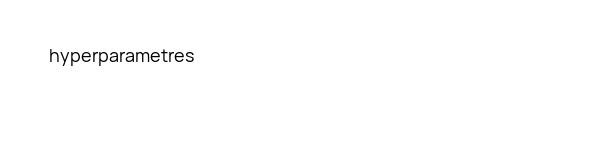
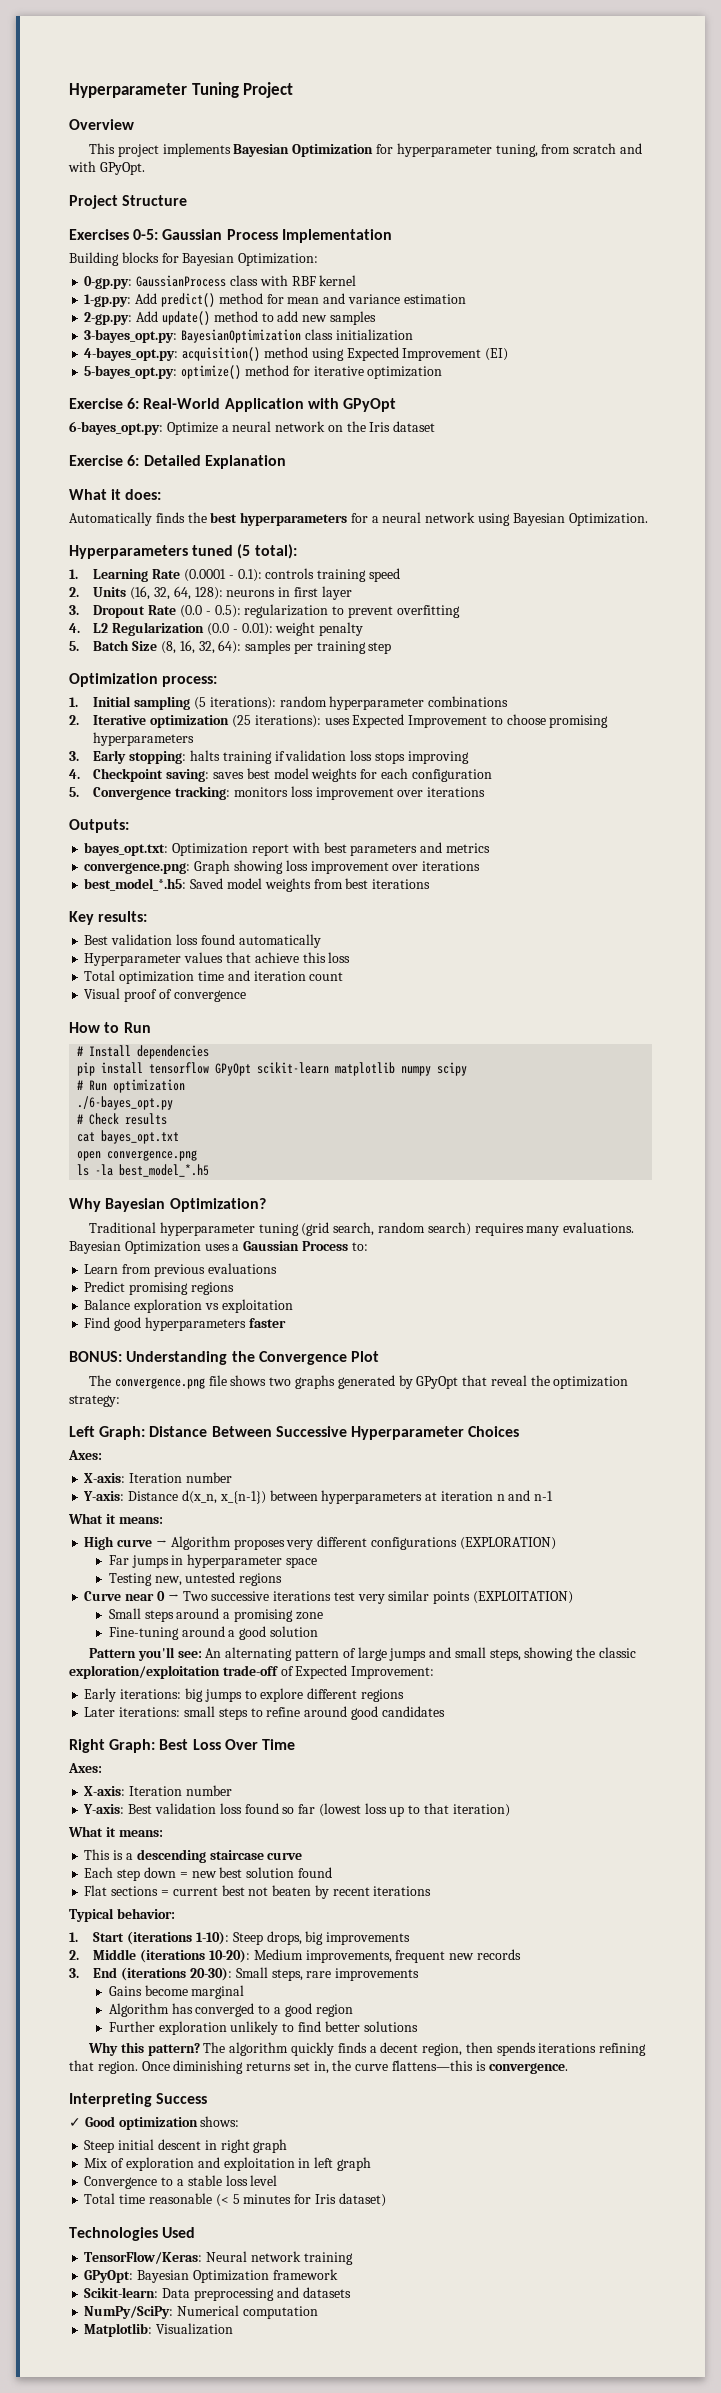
[49,49,194,66] hyperparametres -> [69,82,294,98] [69,119,134,130] [89,143,642,157] [68,161,145,175] [69,195,188,209] [69,229,392,243] [69,252,319,266] [84,275,357,289] [84,293,466,307] [84,311,376,325] [84,329,413,343] [84,347,509,361] [84,365,443,379] [69,398,396,412] [69,421,436,435] [69,455,286,469] [69,489,162,500] [69,512,648,526] [69,544,297,559] [69,568,400,582] [69,586,352,600] [69,604,460,618] [69,622,364,636] [69,640,392,654] [69,673,218,687] [69,696,509,710] [69,714,609,728] [93,732,195,746] [69,750,469,764] [69,768,492,782] [69,786,486,800] [69,819,129,833] [84,842,490,856] [84,860,481,874] [84,878,431,892] [69,911,148,925] [84,934,321,948] [84,952,351,966] [84,970,344,984] [84,988,246,1002] [69,1022,151,1033] [77,1045,210,1059] [77,1062,468,1076] [77,1079,186,1093] [77,1096,174,1110] [77,1113,168,1125] [77,1130,180,1144] [77,1150,198,1161] [77,1164,210,1177] [69,1198,266,1212] [89,1222,635,1236] [69,1241,368,1254] [84,1263,277,1277] [84,1281,234,1295] [84,1299,293,1313] [84,1317,286,1331] [69,1351,380,1365] [89,1375,629,1389] [69,1395,120,1407] [69,1426,520,1440] [68,1450,102,1460] [84,1472,232,1483] [83,1490,554,1504] [68,1513,163,1524] [84,1536,556,1550] [108,1554,317,1568] [108,1572,283,1586] [84,1590,573,1604] [108,1608,323,1622] [108,1626,318,1640] [89,1647,637,1661] [69,1665,435,1679] [84,1688,404,1702] [84,1706,445,1720] [69,1739,295,1753] [68,1763,102,1773] [84,1785,232,1796] [83,1803,510,1817] [68,1826,163,1837] [84,1849,303,1863] [84,1867,332,1881] [84,1885,432,1899] [69,1908,175,1922] [69,1931,411,1945] [69,1949,521,1963] [69,1967,420,1981] [108,1985,245,1999] [108,2003,353,2017] [108,2021,418,2035] [88,2042,647,2056] [69,2060,568,2074] [69,2093,208,2107] [69,2116,240,2130] [84,2139,288,2153] [84,2157,371,2171] [84,2175,278,2189] [84,2193,386,2207] [69,2227,196,2241] [84,2251,353,2265] [84,2269,338,2283] [84,2287,351,2301] [84,2305,318,2319] [84,2323,234,2337] Hyperparameter Tuning Project // Overview // This project implements Bayesian Optimization for hyperparameter tuning, from scratch and with GPyOpt. // Project Structure // Exercises 0-5: Gaussian Process Implementation // Building blocks for Bayesian Optimization: // 0-gp.py: GaussianProcess class with RBF kernel // 1-gp.py: Add predict() method for mean and variance estimation // 2-gp.py: Add update() method to add new samples // 3-bayes_opt.py: BayesianOptimization class initialization // 4-bayes_opt.py: acquisition() method using Expected Improvement (EI) // 5-bayes_opt.py: optimize() method for iterative optimization // Exercise 6: Real-World Application with GPyOpt // 6-bayes_opt.py: Optimize a neural network on the Iris dataset // Exercise 6: Detailed Explanation // What it does: // Automatically finds the best hyperparameters for a neural network using Bayesian Optimization. // Hyperparameters tuned (5 total): // 1. Learning Rate (0.0001 - 0.1): controls training speed // 2. Units (16, 32, 64, 128): neurons in first layer // 3. Dropout Rate (0.0 - 0.5): regularization to prevent overfitting // 4. L2 Regularization (0.0 - 0.01): weight penalty // 5. Batch Size (8, 16, 32, 64): samples per training step // Optimization process: // 1. Initial sampling (5 iterations): random hyperparameter combinations // 2. Iterative optimization (25 iterations): uses Expected Improvement to choose promising hyperparameters // 3. Early stopping: halts training if validation loss stops improving // 4. Checkpoint saving: saves best model weights for each configuration // 5. Convergence tracking: monitors loss improvement over iterations // Outputs: // bayes_opt.txt: Optimization report with best parameters and metrics // convergence.png: Graph showing loss improvement over iterations // best_model_*.h5: Saved model weights from best iterations // Key results: // Best validation loss found automatically // Hyperparameter values that achieve this loss // Total optimization time and iteration count // Visual proof of convergence // How to Run // # Install dependencies // pip install tensorflow GPyOpt scikit-learn matplotlib numpy scipy // # Run optimization // ./6-bayes_opt.py // # Check results // cat bayes_opt.txt // open convergence.png // ls -la best_model_*.h5 // Why Bayesian Optimization? // Traditional hyperparameter tuning (grid search, random search) requires many evaluations. Bayesian Optimization uses a Gaussian Process to: // Learn from previous evaluations // Predict promising regions // Balance exploration vs exploitation // Find good hyperparameters faster // BONUS: Understanding the Convergence Plot // The convergence.png file shows two graphs generated by GPyOpt that reveal the optimization strategy: // Left Graph: Distance Between Successive Hyperparameter Choices // Axes: // X-axis: Iteration number // Y-axis: Distance d(x_n, x_{n-1}) between hyperparameters at iteration n and n-1 // What it means: // High curve → Algorithm proposes very different configurations (EXPLORATION) // Far jumps in hyperparameter space // Testing new, untested regions // Curve near 0 → Two successive iterations test very similar points (EXPLOITATION) // Small steps around a promising zone // Fine-tuning around a good solution // Pattern you'll see: An alternating pattern of large jumps and small steps, showing the classic exploration/exploitation trade-off of Expected Improvement: // Early iterations: big jumps to explore different regions // Later iterations: small steps to refine around good candidates // Right Graph: Best Loss Over Time // Axes: // X-axis: Iteration number // Y-axis: Best validation loss found so far (lowest loss up to that iteration) // What it means: // This is a descending staircase curve // Each step down = new best solution found // Flat sections = current best not beaten by recent iterations // Typical behavior: // 1. Start (iterations 1-10): Steep drops, big improvements // 2. Middle (iterations 10-20): Medium improvements, frequent new records // 3. End (iterations 20-30): Small steps, rare improvements // Gains become marginal // Algorithm has converged to a good region // Further exploration unlikely to find better solutions // Why this pattern? The algorithm quickly finds a decent region, then spends iterations refining that region. Once diminishing returns set in, the curve flattens—this is convergence. // Interpreting Success // ✓ Good optimization shows: // Steep initial descent in right graph // Mix of exploration and exploitation in left graph // Convergence to a stable loss level // Total time reasonable (< 5 minutes for Iris dataset) // Technologies Used // TensorFlow/Keras: Neural network training // GPyOpt: Bayesian Optimization framework // Scikit-learn: Data preprocessing and datasets // NumPy/SciPy: Numerical computation // Matplotlib: Visualization

